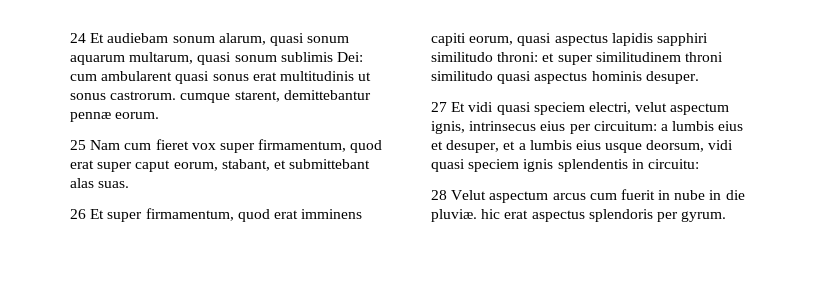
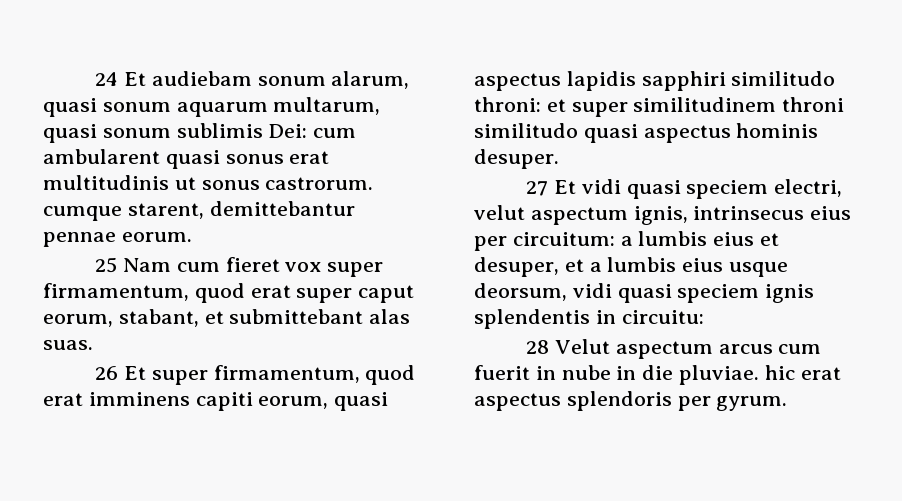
[70,112,111,122] pennæ -> [43,232,116,247] pennae
[431,209,477,222] pluviæ. -> [679,365,760,385] pluviae.

